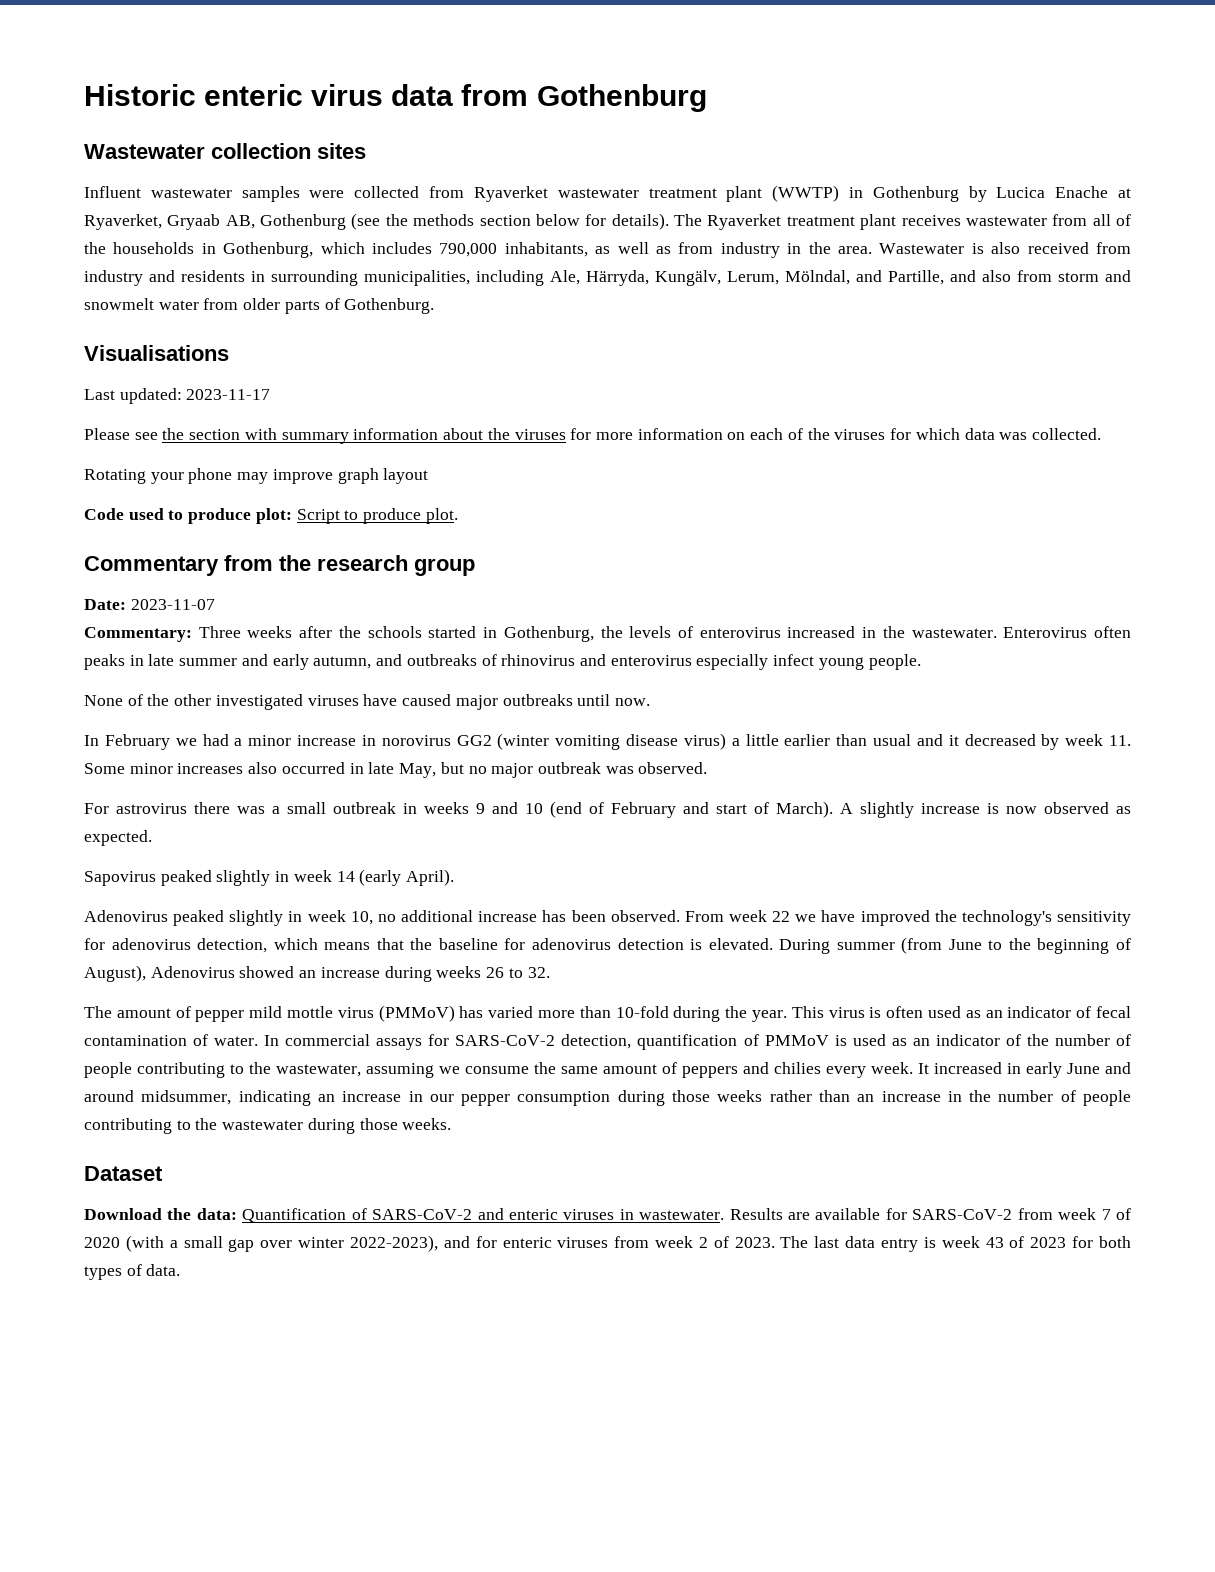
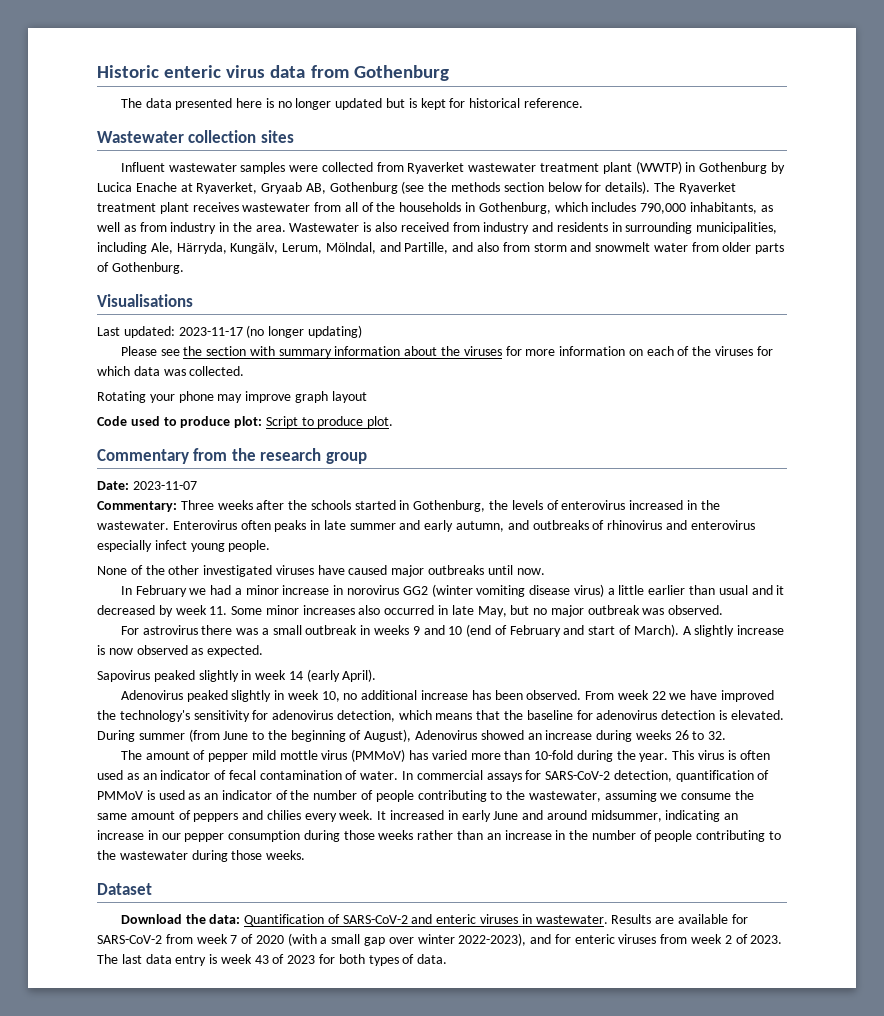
(707, 98) none -> [120,98,583,110] // The data presented here is no longer updated but is kept for historical reference.
(271, 394) none -> [246,325,362,338] (no longer updating)

